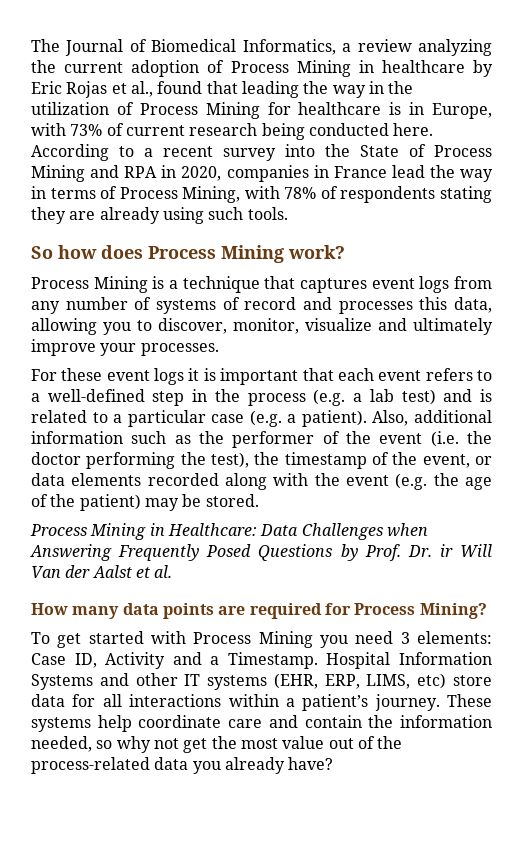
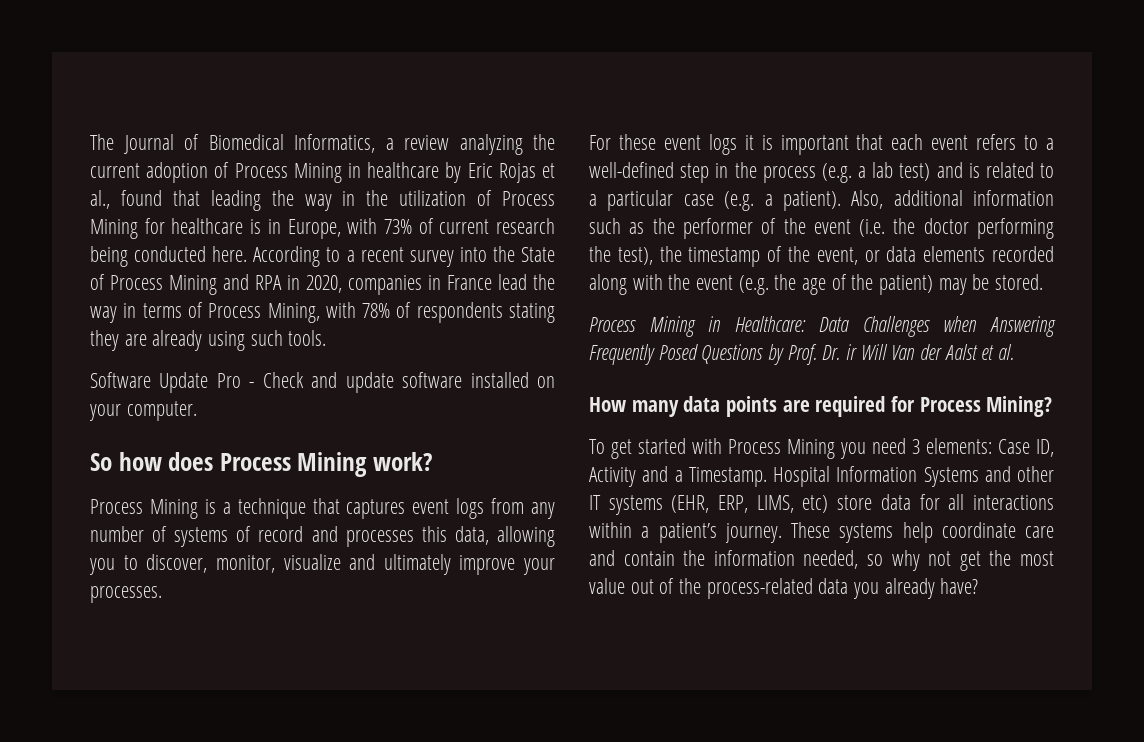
(288, 213) none -> [90,372,555,393] [89,401,197,421] // Software Update Pro - Check and update software installed on your computer.

